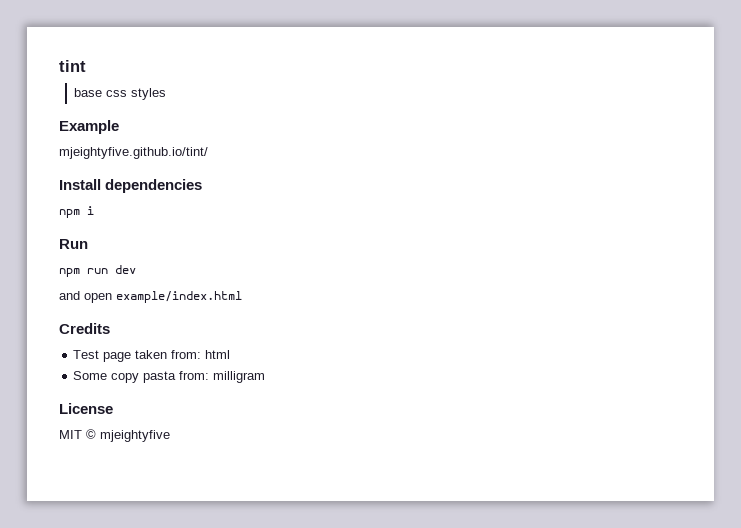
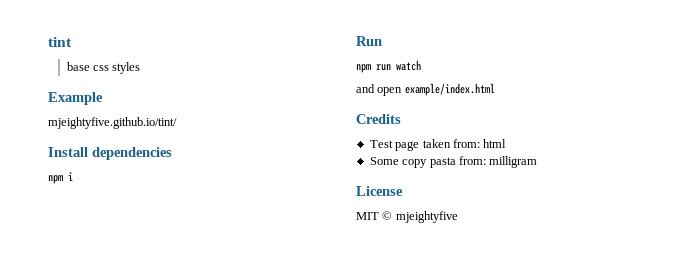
[115,265,136,274] dev -> [396,60,421,71] watch

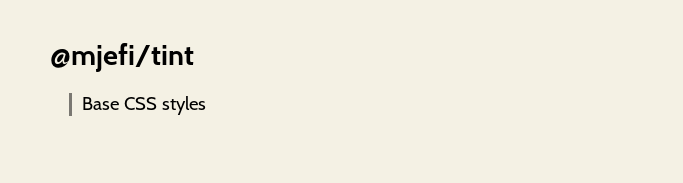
[48,37,72,47] [66,62,141,74] [48,92,103,105] [48,117,177,129] [48,147,172,160] [48,172,73,184] [356,36,382,46] [356,60,421,73] [356,83,495,96] [356,114,401,124] [369,139,507,151] [369,156,538,168] [356,186,403,196] [356,211,458,223] tint // base css styles // Example // mjeightyfive.github.io/tint/ // Install dependencies // npm i // Run // npm run watch // and open example/index.html // Credits // Test page taken from: html // Some copy pasta from: milligram // License // MIT © mjeightyfive -> [50,43,194,72] [82,96,207,115] @mjefi/tint // Base CSS styles

